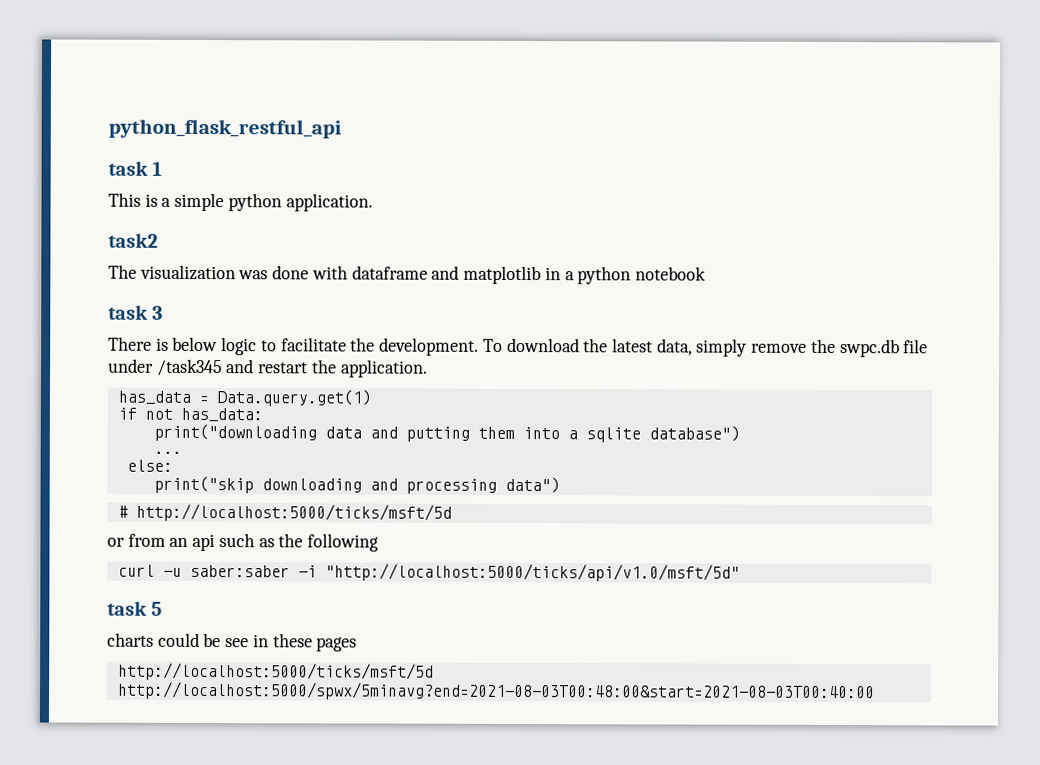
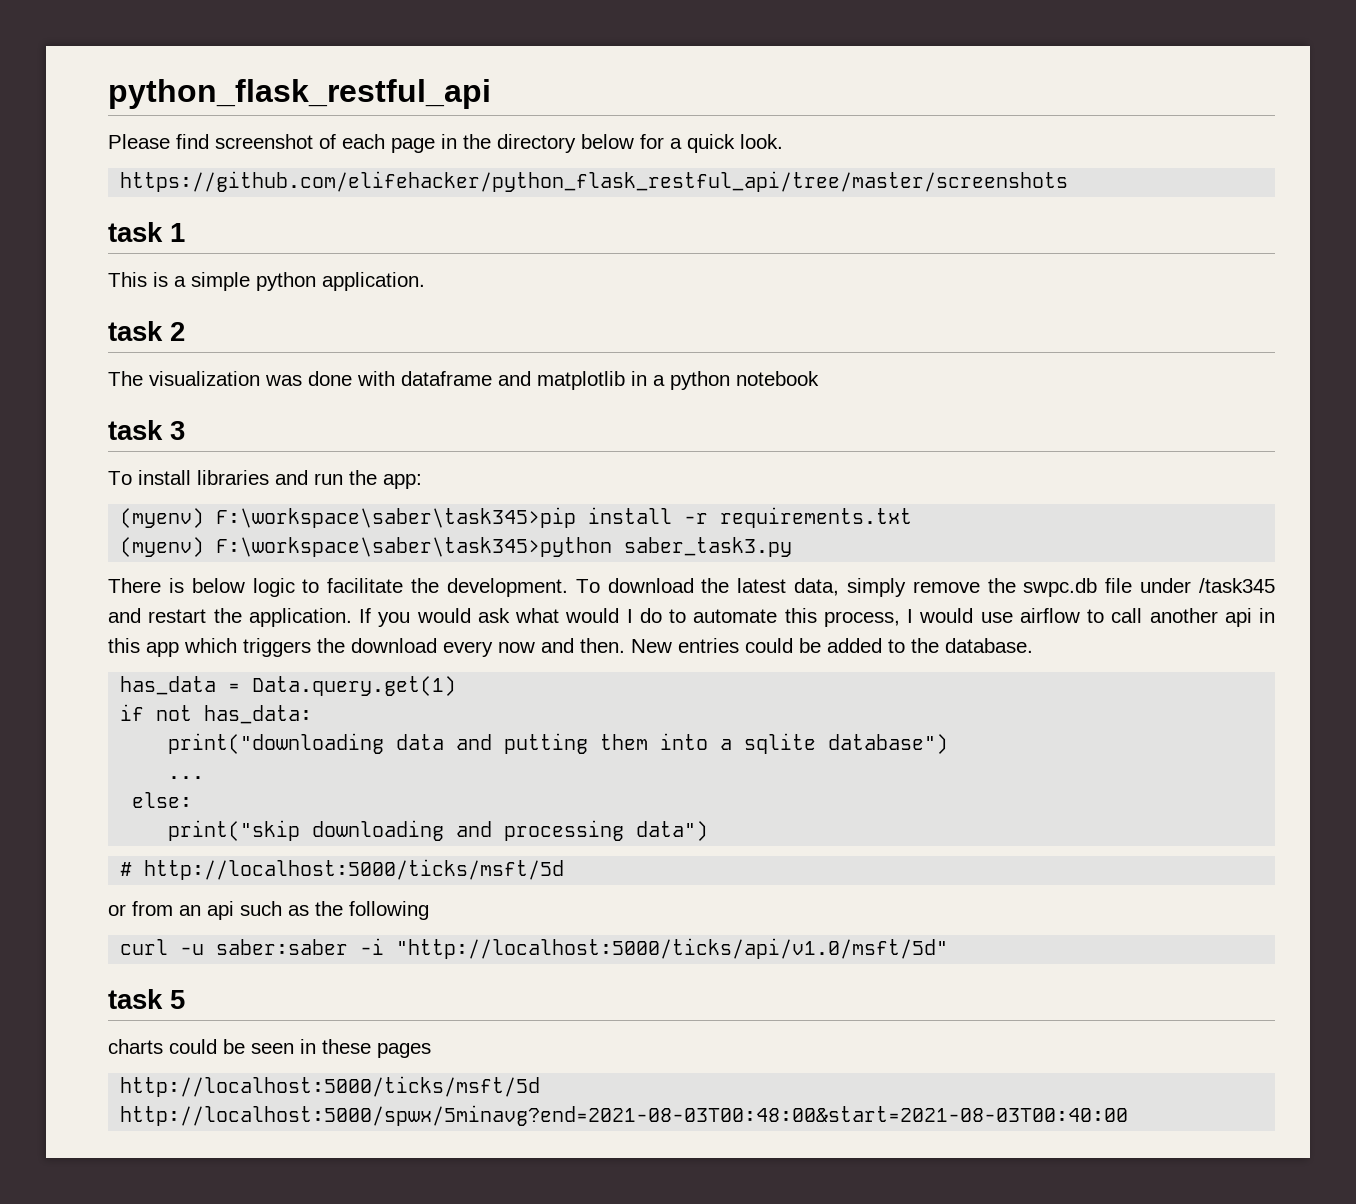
(342, 128) none -> [108,134,783,153] [120,171,1069,192] // Please find screenshot of each page in the directory below for a quick look. // https://github.com/elifehacker/python_flask_restful_api/tree/master/screenshots
[108,232,158,248] task2 -> [108,321,185,341] task 2
(164, 312) none -> [108,470,422,489] [120,507,913,528] [120,537,793,557] // To install libraries and run the app: // (myenv) F:\workspace\saber\task345>pip install -r requirements.txt // (myenv) F:\workspace\saber\task345>python saber_task3.py
(428, 368) none -> [359,608,1275,627] [108,638,1033,657] If you would ask what would I do to automate this process, I would use airflow to call another api in this app which triggers the download every now and then. New entries could be added to the database.
[225,638,250,648] see -> [251,1043,294,1054] seen

